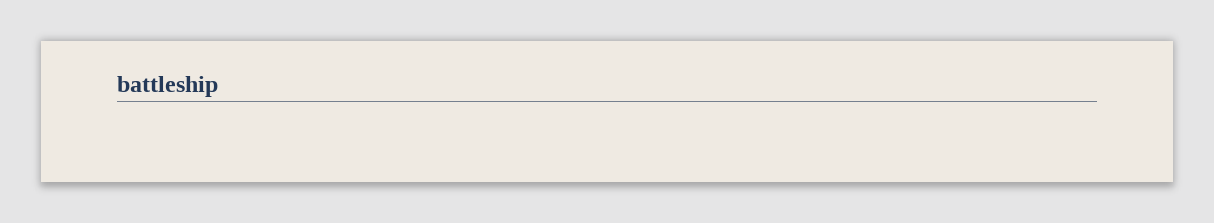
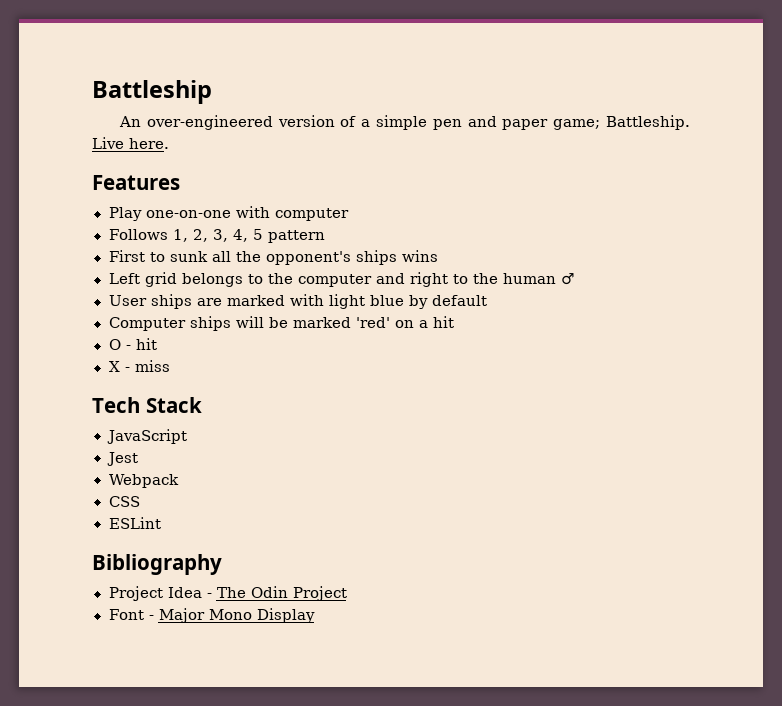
[117,76,218,97] battleship -> [92,80,212,104] [119,115,691,130] [92,137,169,149] [92,175,180,190] [108,206,349,221] [108,229,325,243] [108,250,438,265] [108,272,574,287] [108,294,487,309] [108,316,454,331] [108,338,157,350] [108,360,170,372] [92,397,202,413] [106,429,187,444] [106,452,138,466] [108,474,180,488] [108,496,140,507] [108,517,161,529] [92,554,222,575] [108,586,347,601] [108,608,315,623] Battleship // An over-engineered version of a simple pen and paper game; Battleship. Live here. // Features // Play one-on-one with computer // Follows 1, 2, 3, 4, 5 pattern // First to sunk all the opponent's ships wins // Left grid belongs to the computer and right to the human ♂ // User ships are marked with light blue by default // Computer ships will be marked 'red' on a hit // O - hit // X - miss // Tech Stack // JavaScript // Jest // Webpack // CSS // ESLint // Bibliography // Project Idea - The Odin Project // Font - Major Mono Display

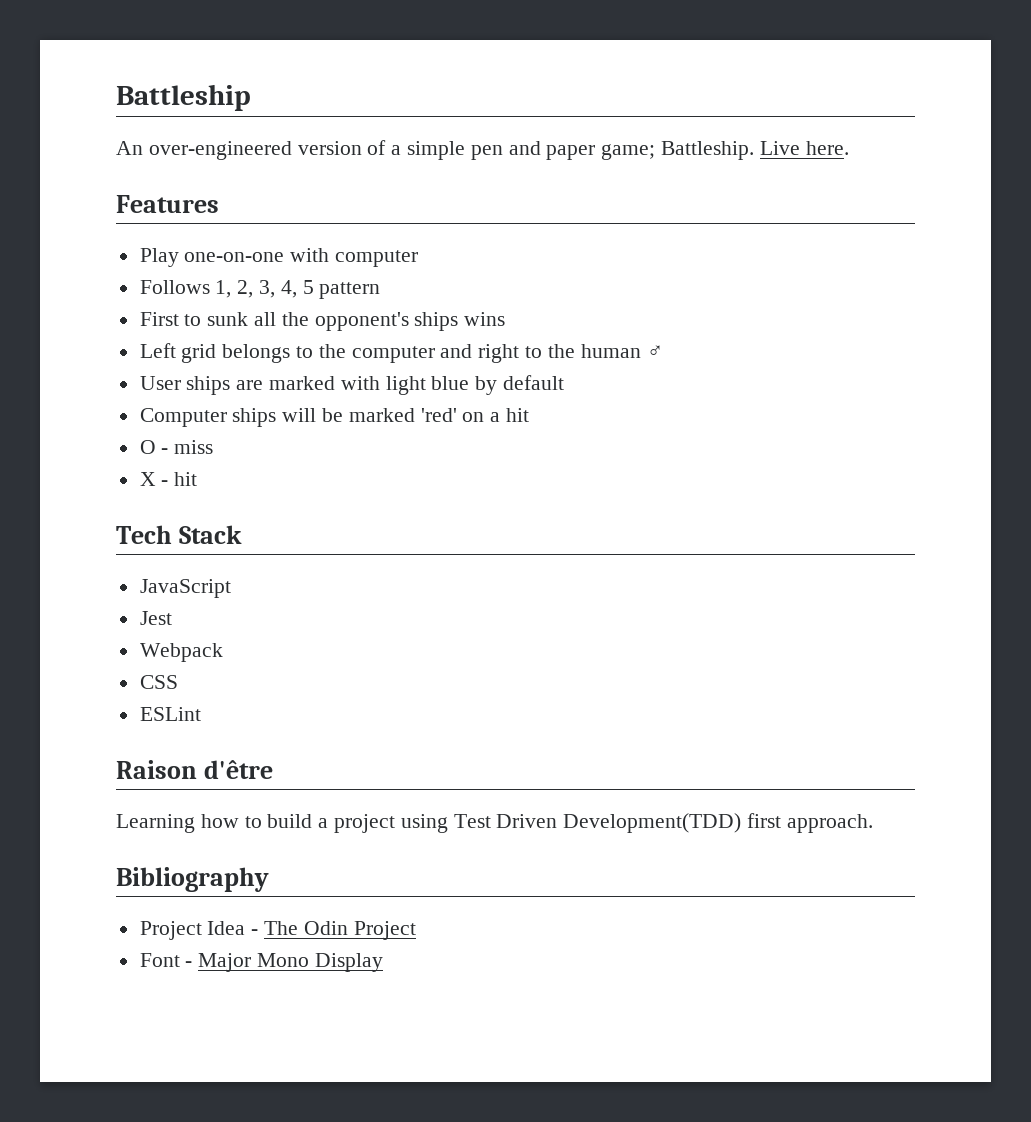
[135,338,157,350] hit -> [174,440,214,454] miss
[134,360,170,372] miss -> [174,472,198,486] hit
(161, 523) none -> [116,760,274,779] [116,813,873,833] // Raison d'être // Learning how to build a project using Test Driven Development(TDD) first approach.

